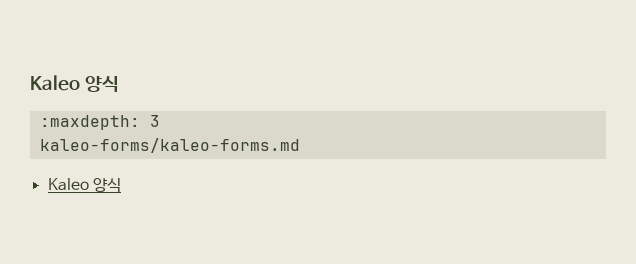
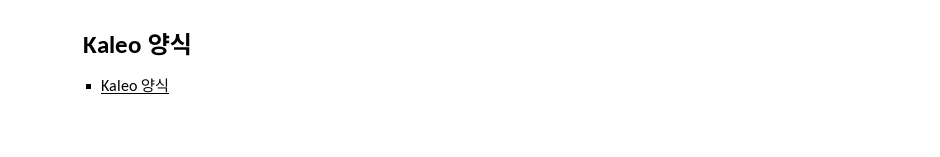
[30,75,119,92] [39,115,160,130] [39,138,300,153] Kaleo 양식 // :maxdepth: 3 // kaleo-forms/kaleo-forms.md -> [83,33,192,56] Kaleo 양식

